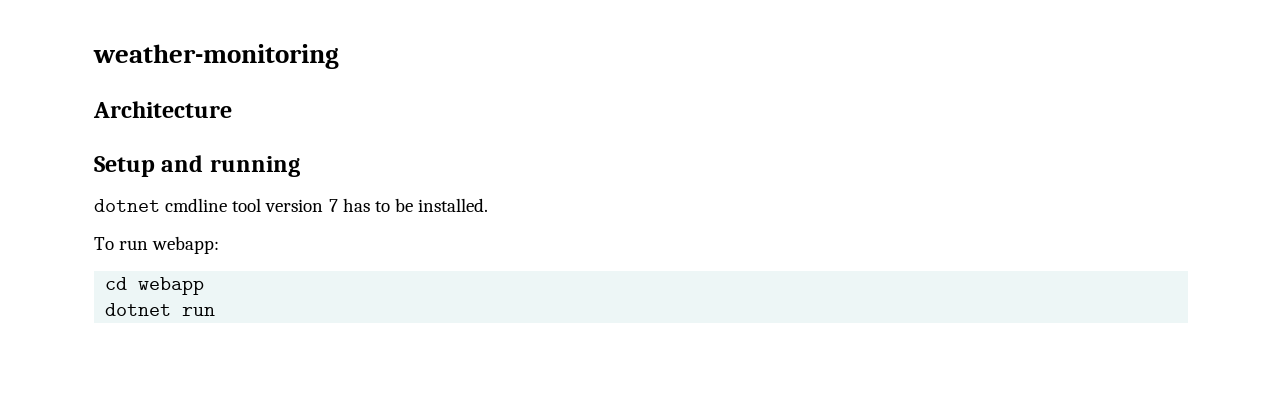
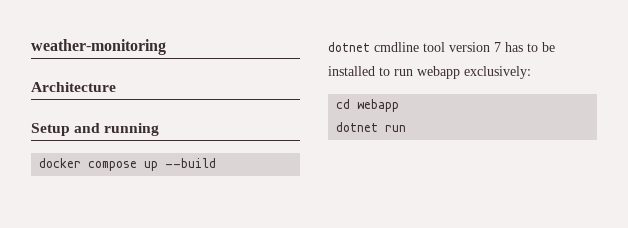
(300, 166) none -> [39,158,217,171] // docker compose up --build
[418,198,489,212] [94,236,220,254] installed. // To run webapp: -> [328,66,531,79] installed to run webapp exclusively:

